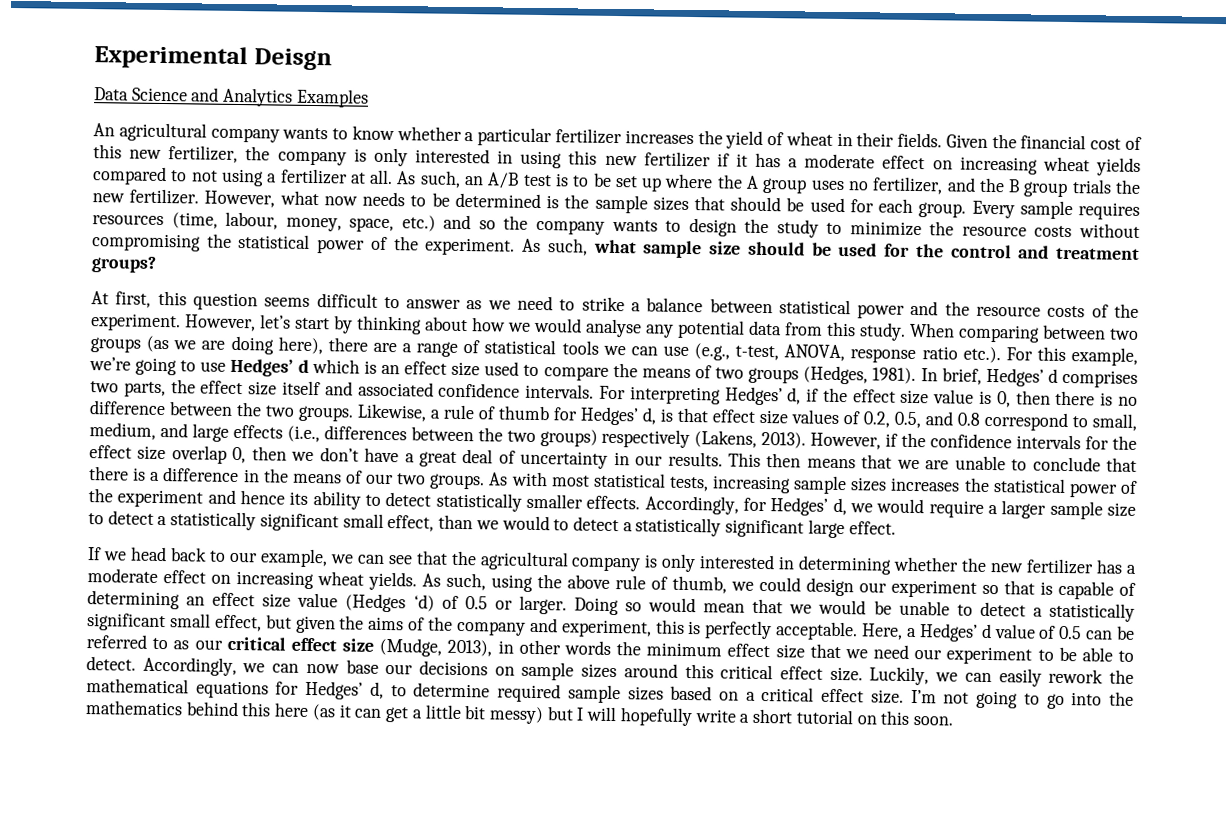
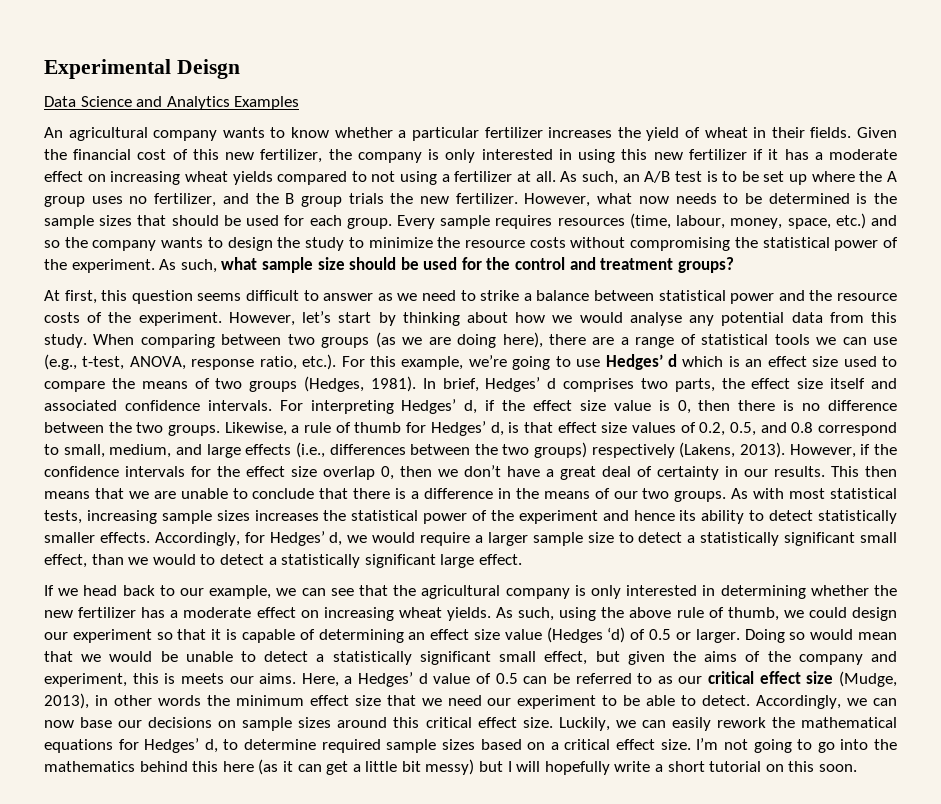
[921,346,958,360] ratio -> [259,356,297,370] ratio,
[520,450,609,469] uncertainty -> [657,466,719,480] certainty
(1035, 587) none -> [211,629,222,640] it
[704,620,859,641] perfectly acceptable. -> [180,673,297,684] meets our aims.

